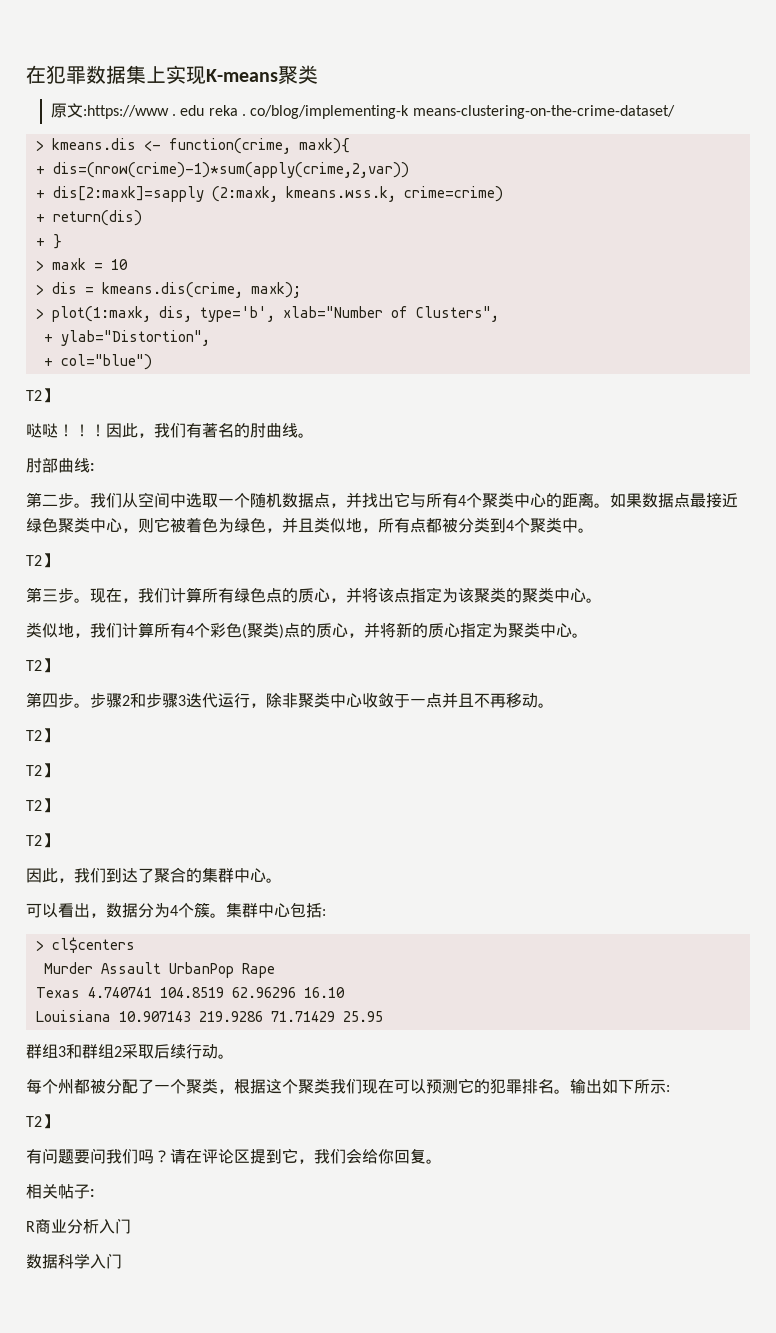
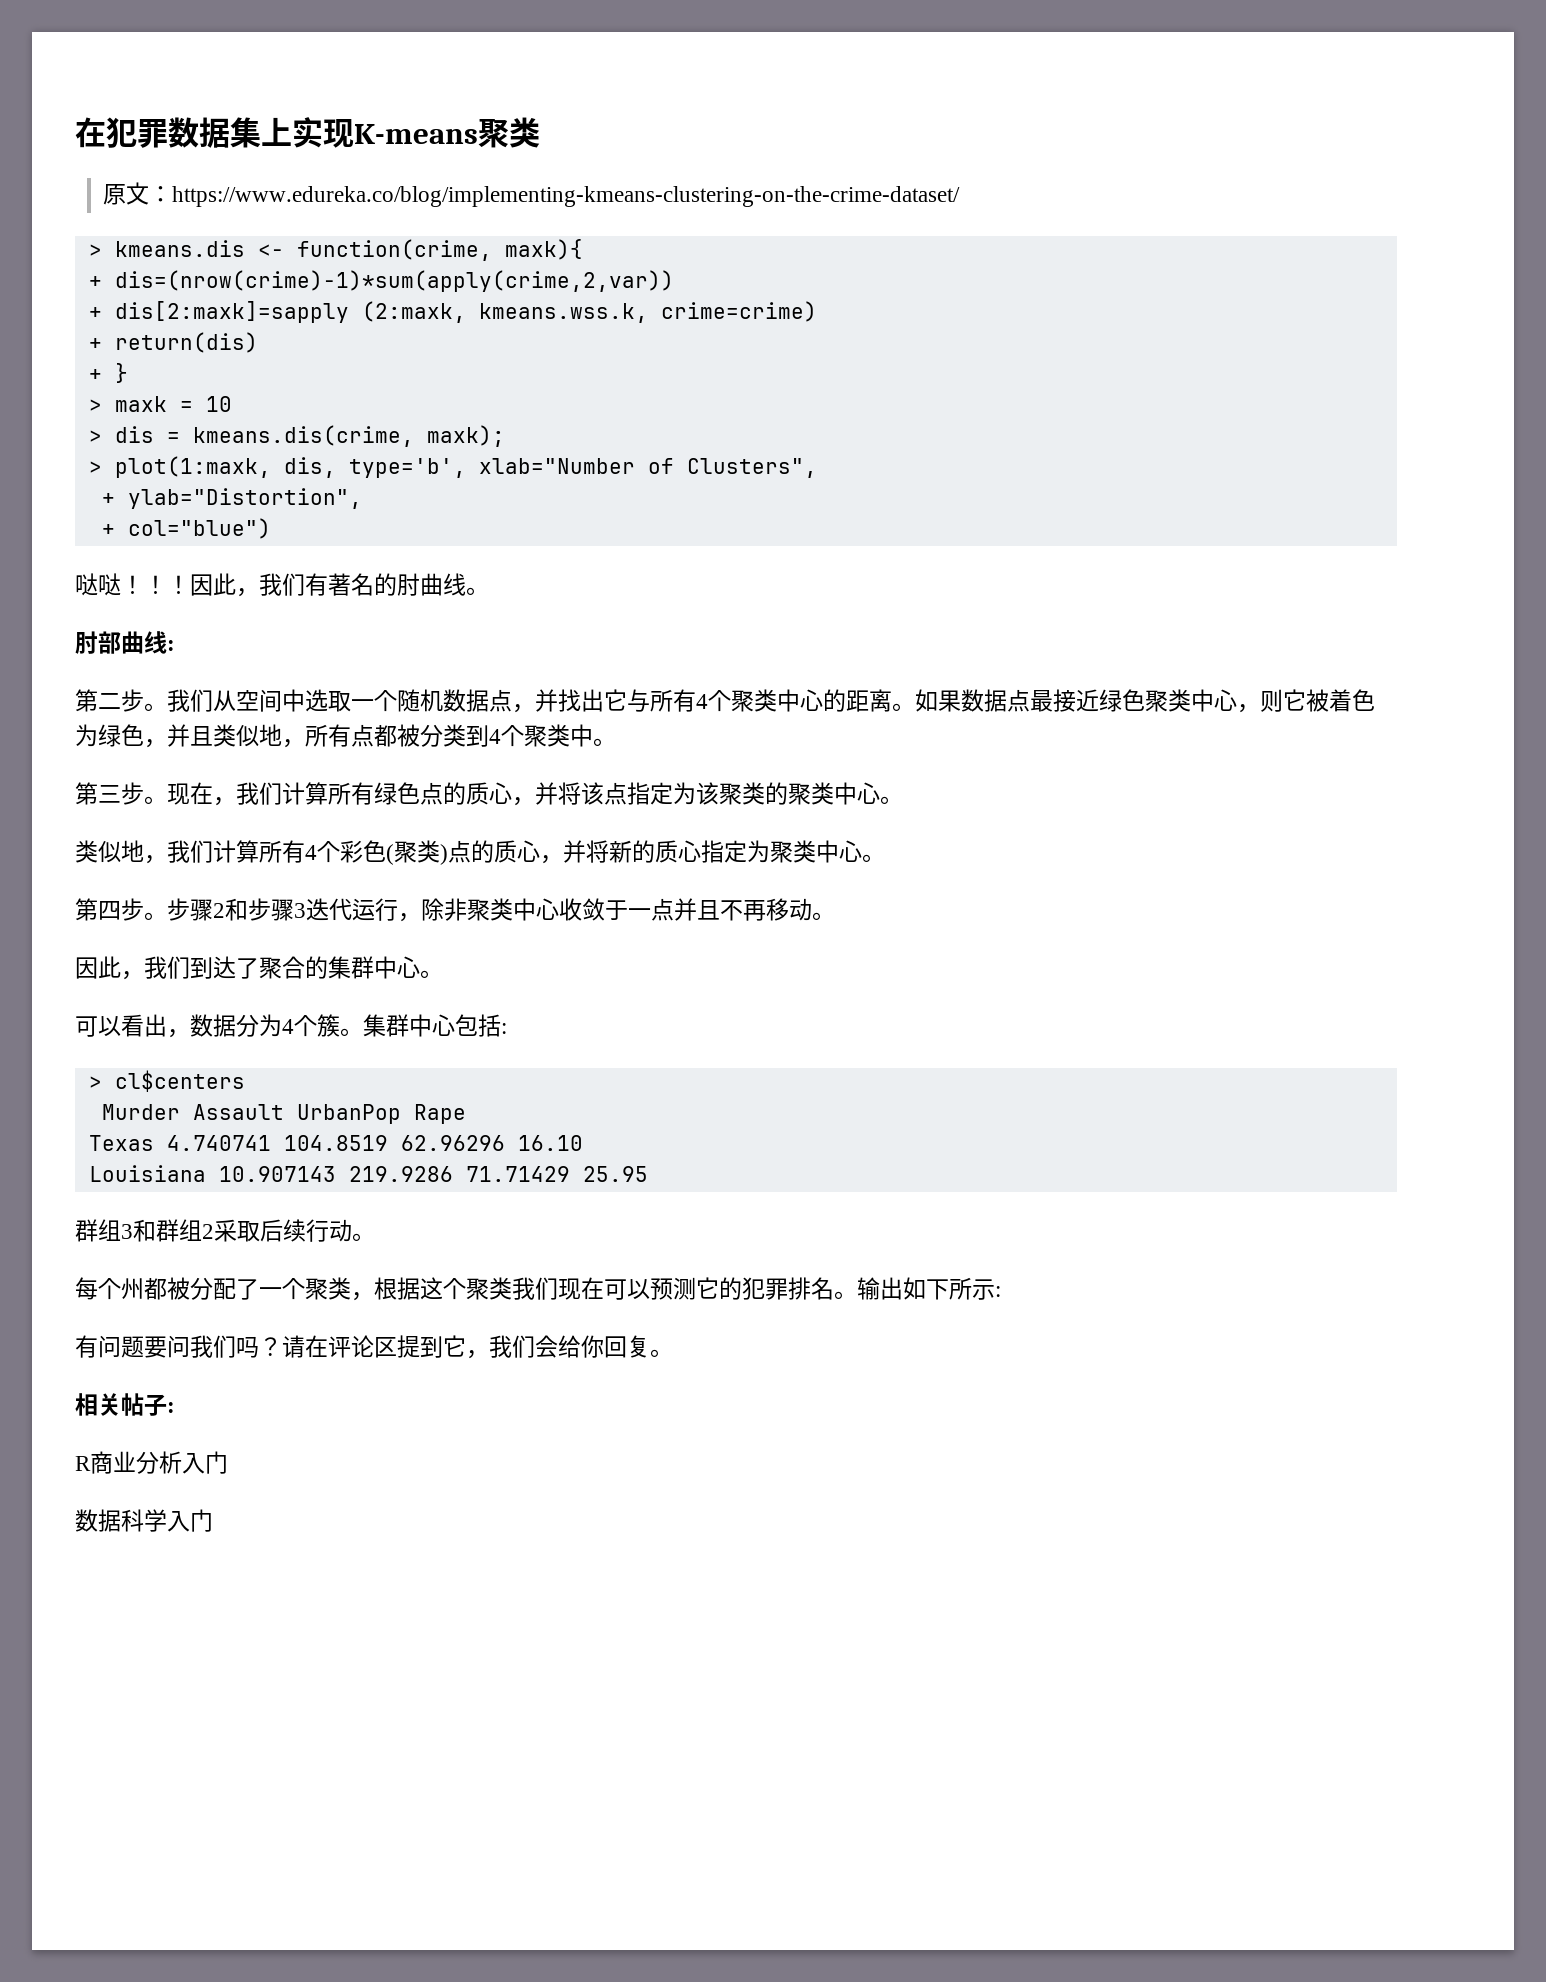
[82,105,675,119] :https://www . edu reka . co/blog/implementing-k means-clustering-on-the-crime-dataset/ -> [149,186,961,207] ：https://www.edureka.co/blog/implementing-kmeans-clustering-on-the-crime-dataset/
[26,388,58,403] // T2】 -> (271, 528) none
[26,553,58,568] // T2】 -> (616, 742) none
[26,658,58,673] // T2】 -> (885, 858) none
[26,728,58,743] [26,763,58,778] [26,798,58,813] [26,833,58,848] // T2】 // T2】 // T2】 // T2】 -> (835, 916) none
[26,1114,58,1129] // T2】 -> (1001, 1291) none

